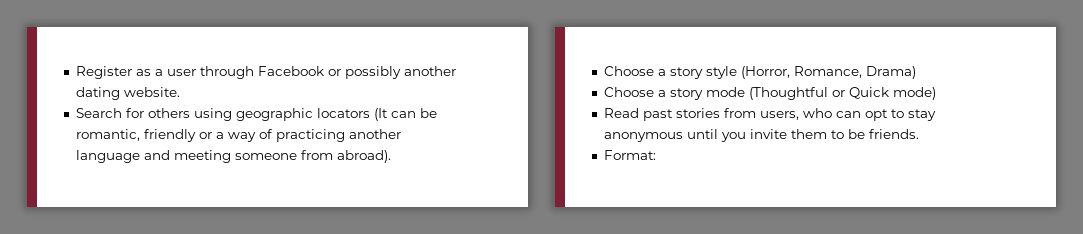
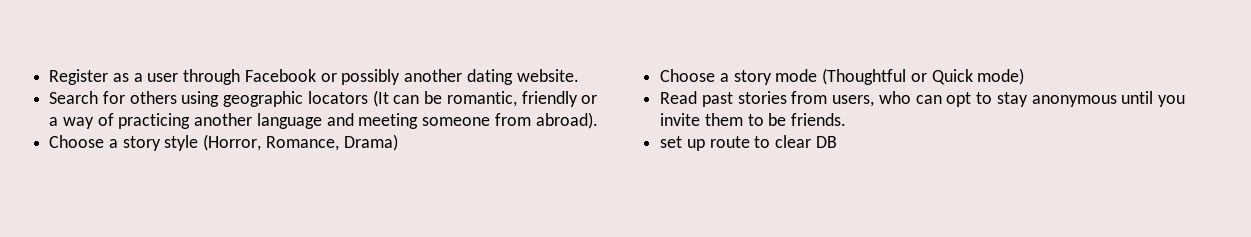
[603,150,656,160] Format: -> [660,135,837,151] set up route to clear DB

